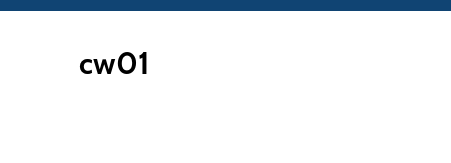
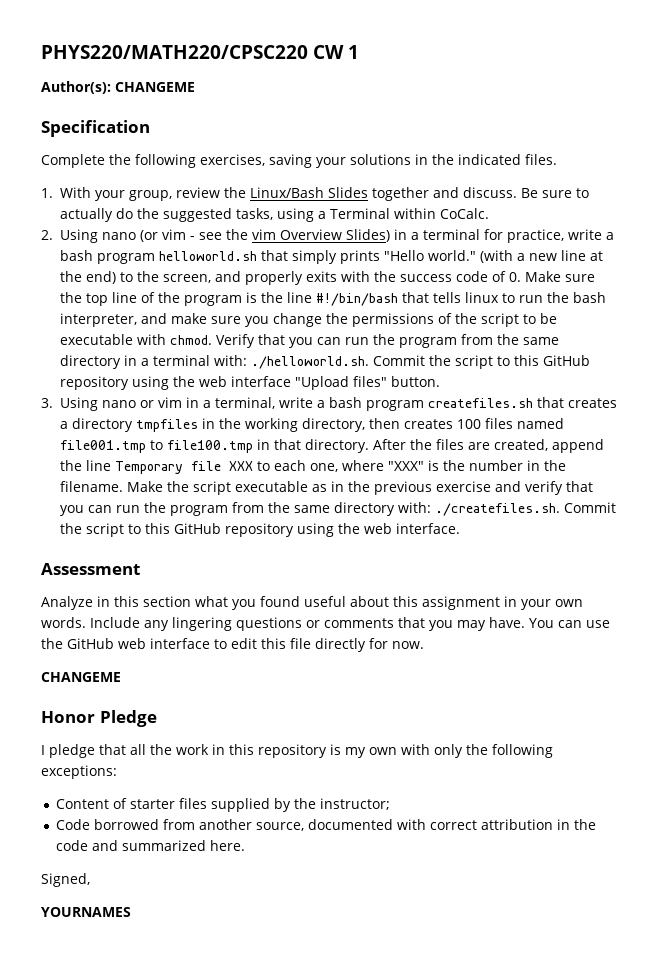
[79,52,149,74] cw01 -> [41,45,360,59] [41,81,195,94] [41,120,150,137] [41,154,557,168] [41,187,589,201] [59,208,489,222] [41,229,614,243] [59,250,603,264] [59,271,595,285] [59,292,606,306] [59,313,557,327] [59,334,559,348] [59,355,590,369] [59,376,440,390] [41,397,617,411] [59,418,564,432] [59,439,604,453] [59,460,566,474] [59,481,593,495] [59,502,616,516] [59,523,460,537] [41,563,140,575] [41,596,583,610] [41,617,610,631] [41,638,424,652] [41,672,121,682] [41,710,157,727] [41,744,553,758] [41,765,117,779] [55,798,390,812] [55,819,596,831] [55,840,245,851] [41,873,90,887] [41,907,131,917] PHYS220/MATH220/CPSC220 CW 1 // Author(s): CHANGEME // Specification // Complete the following exercises, saving your solutions in the indicated files. // 1. With your group, review the Linux/Bash Slides together and discuss. Be sure to actually do the suggested tasks, using a Terminal within CoCalc. // 2. Using nano (or vim - see the vim Overview Slides) in a terminal for practice, write a bash program helloworld.sh that simply prints "Hello world." (with a new line at the end) to the screen, and properly exits with the success code of 0. Make sure the top line of the program is the line #!/bin/bash that tells linux to run the bash interpreter, and make sure you change the permissions of the script to be executable with chmod. Verify that you can run the program from the same directory in a terminal with: ./helloworld.sh. Commit the script to this GitHub repository using the web interface "Upload files" button. // 3. Using nano or vim in a terminal, write a bash program createfiles.sh that creates a directory tmpfiles in the working directory, then creates 100 files named file001.tmp to file100.tmp in that directory. After the files are created, append the line Temporary file XXX to each one, where "XXX" is the number in the filename. Make the script executable as in the previous exercise and verify that you can run the program from the same directory with: ./createfiles.sh. Commit the script to this GitHub repository using the web interface. // Assessment // Analyze in this section what you found useful about this assignment in your own words. Include any lingering questions or comments that you may have. You can use the GitHub web interface to edit this file directly for now. // CHANGEME // Honor Pledge // I pledge that all the work in this repository is my own with only the following exceptions: // Content of starter files supplied by the instructor; // Code borrowed from another source, documented with correct attribution in the code and summarized here. // Signed, // YOURNAMES

